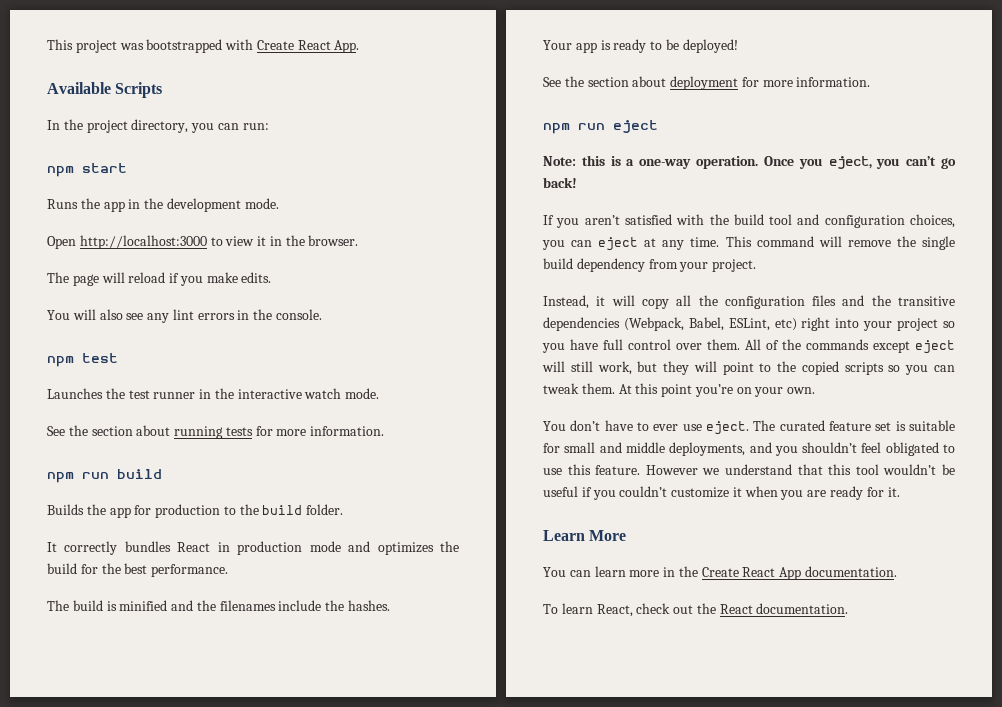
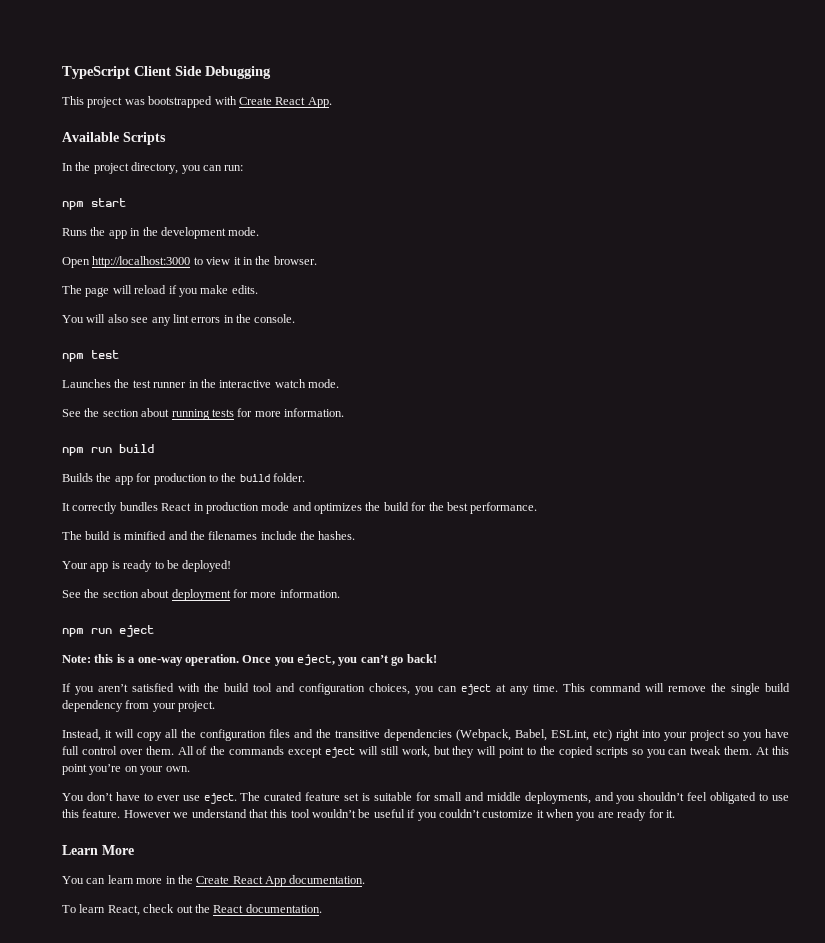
(47, 44) none -> [62,66,271,79] TypeScript Client Side Debugging //

